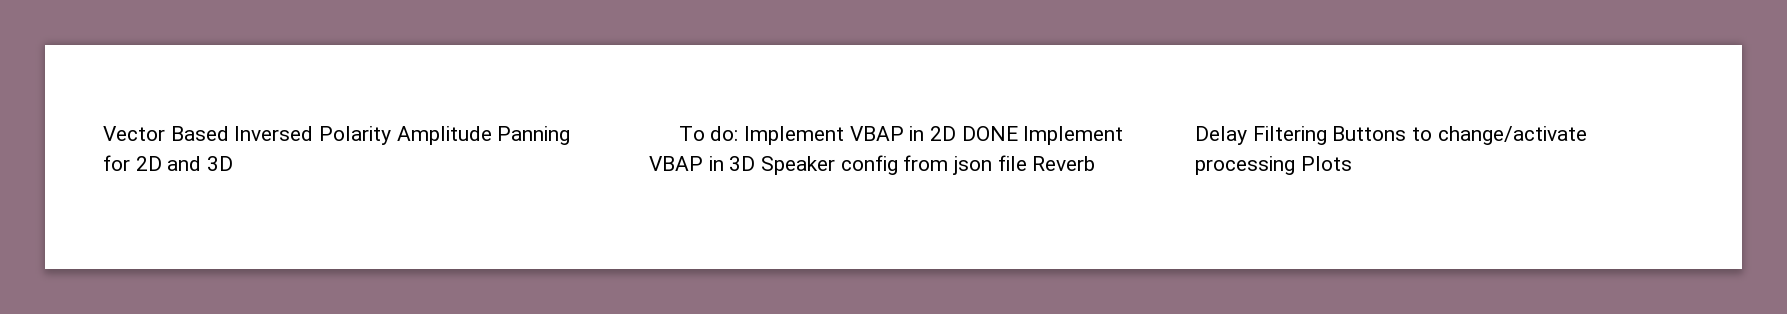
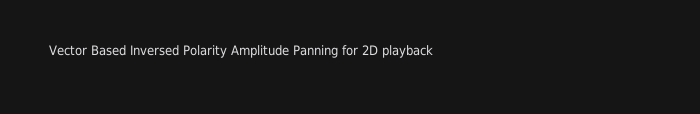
[167,156,234,171] [678,126,1124,145] [649,155,1096,175] [1195,126,1587,145] [1195,156,1352,175] and 3D // To do: Implement VBAP in 2D DONE Implement VBAP in 3D Speaker config from json file Reverb Delay Filtering Buttons to change/activate processing Plots -> [381,45,433,58] playback

